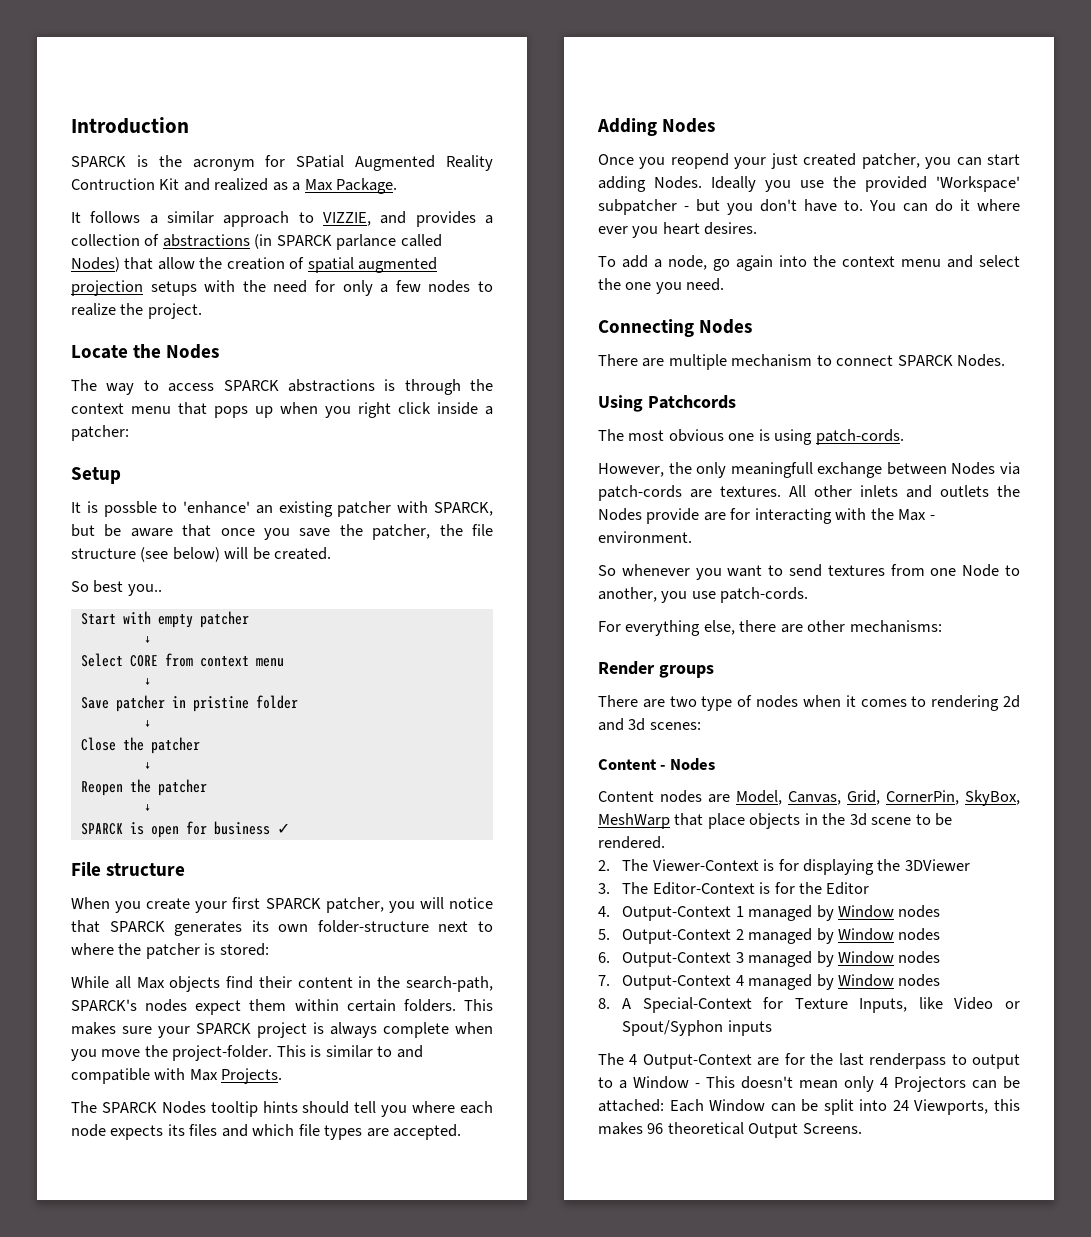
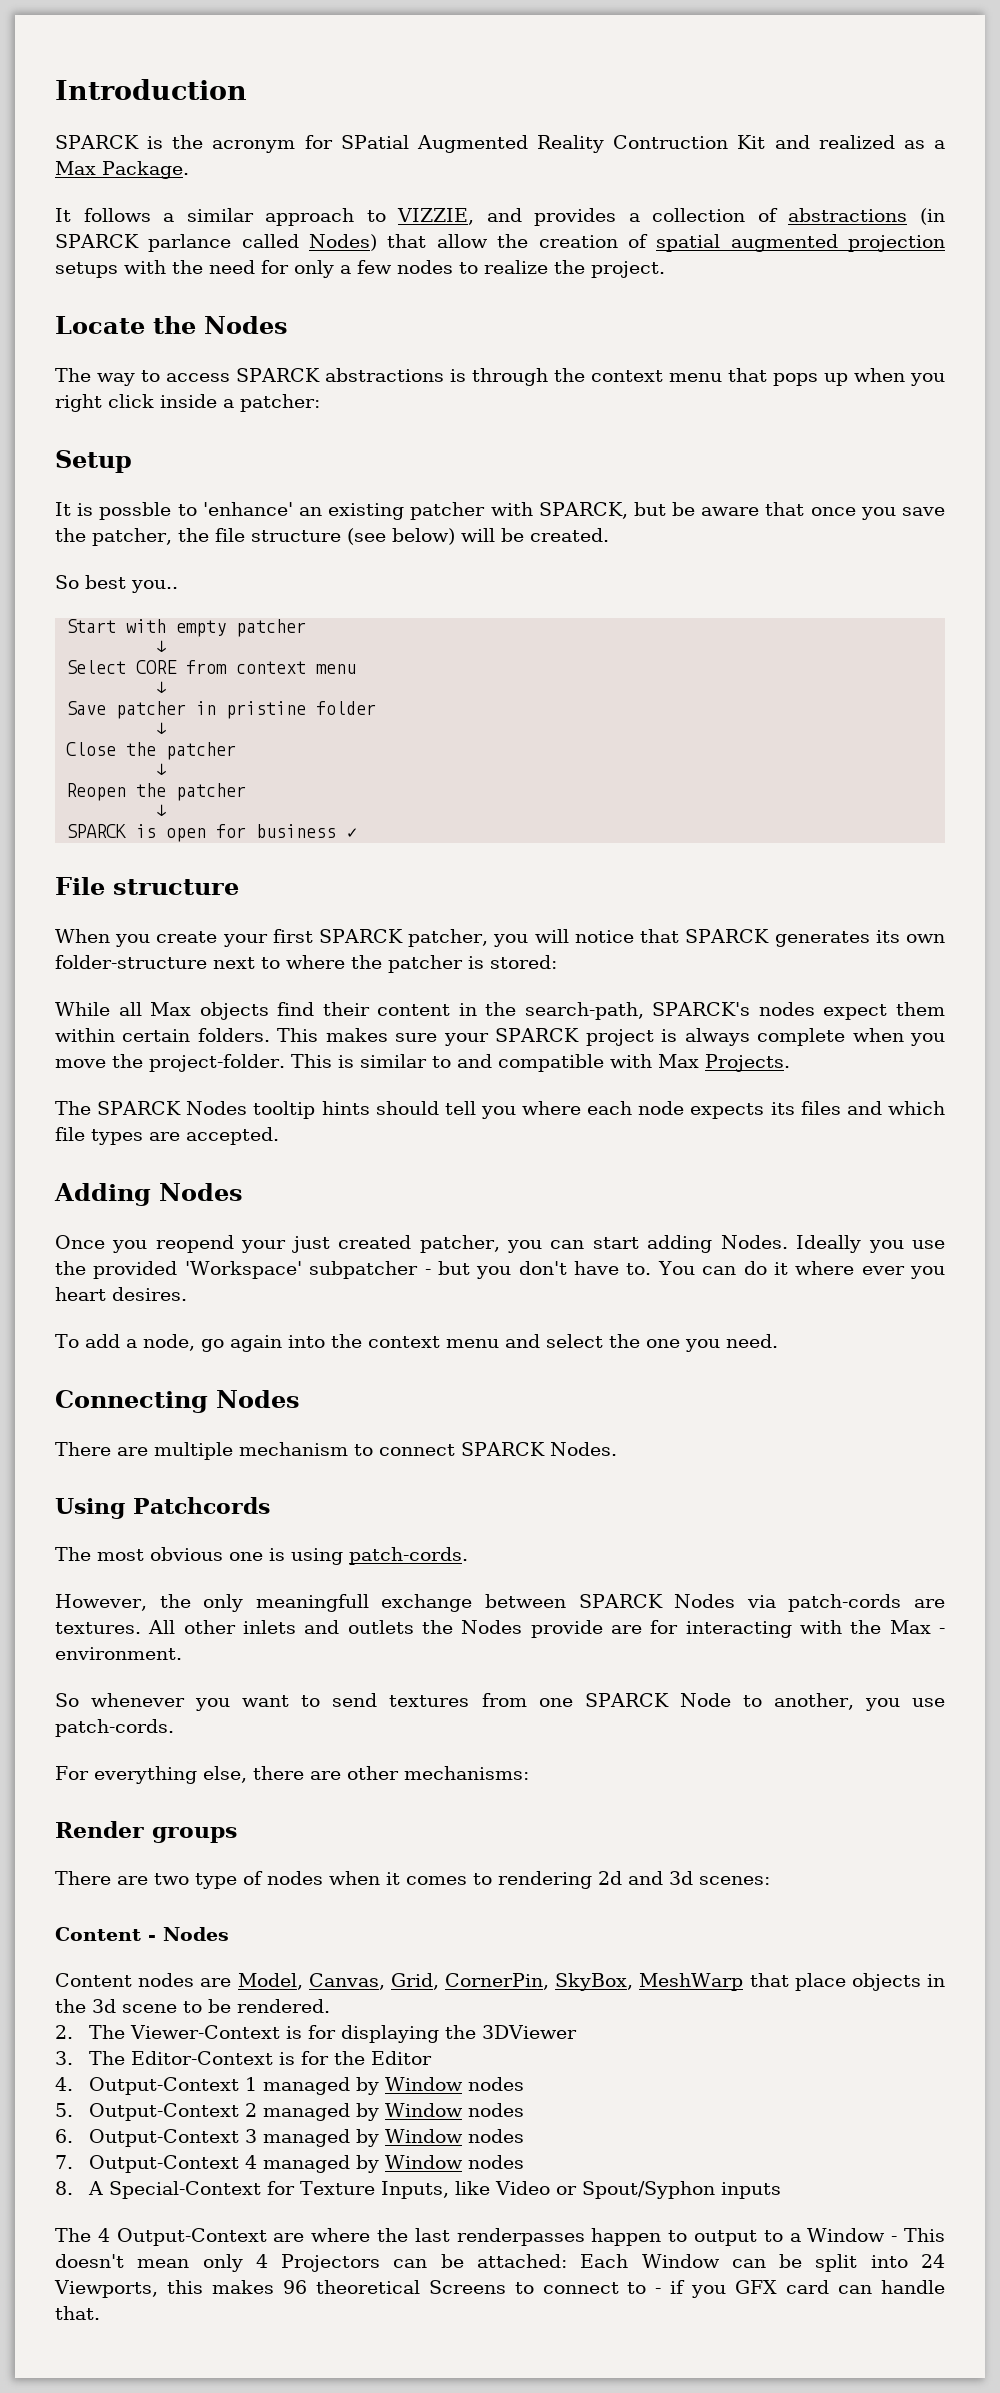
(947, 468) none -> [578,1594,663,1608] SPARCK
(957, 572) none -> [584,1693,669,1707] SPARCK
[784,1053,805,1065] for -> [311,2228,371,2242] where
[869,1053,947,1069] renderpass -> [456,2228,662,2246] renderpasses happen
[748,1123,862,1138] Output Screens. -> [428,2280,945,2298] [55,2306,100,2320] Screens to connect to - if you GFX card can handle that.

